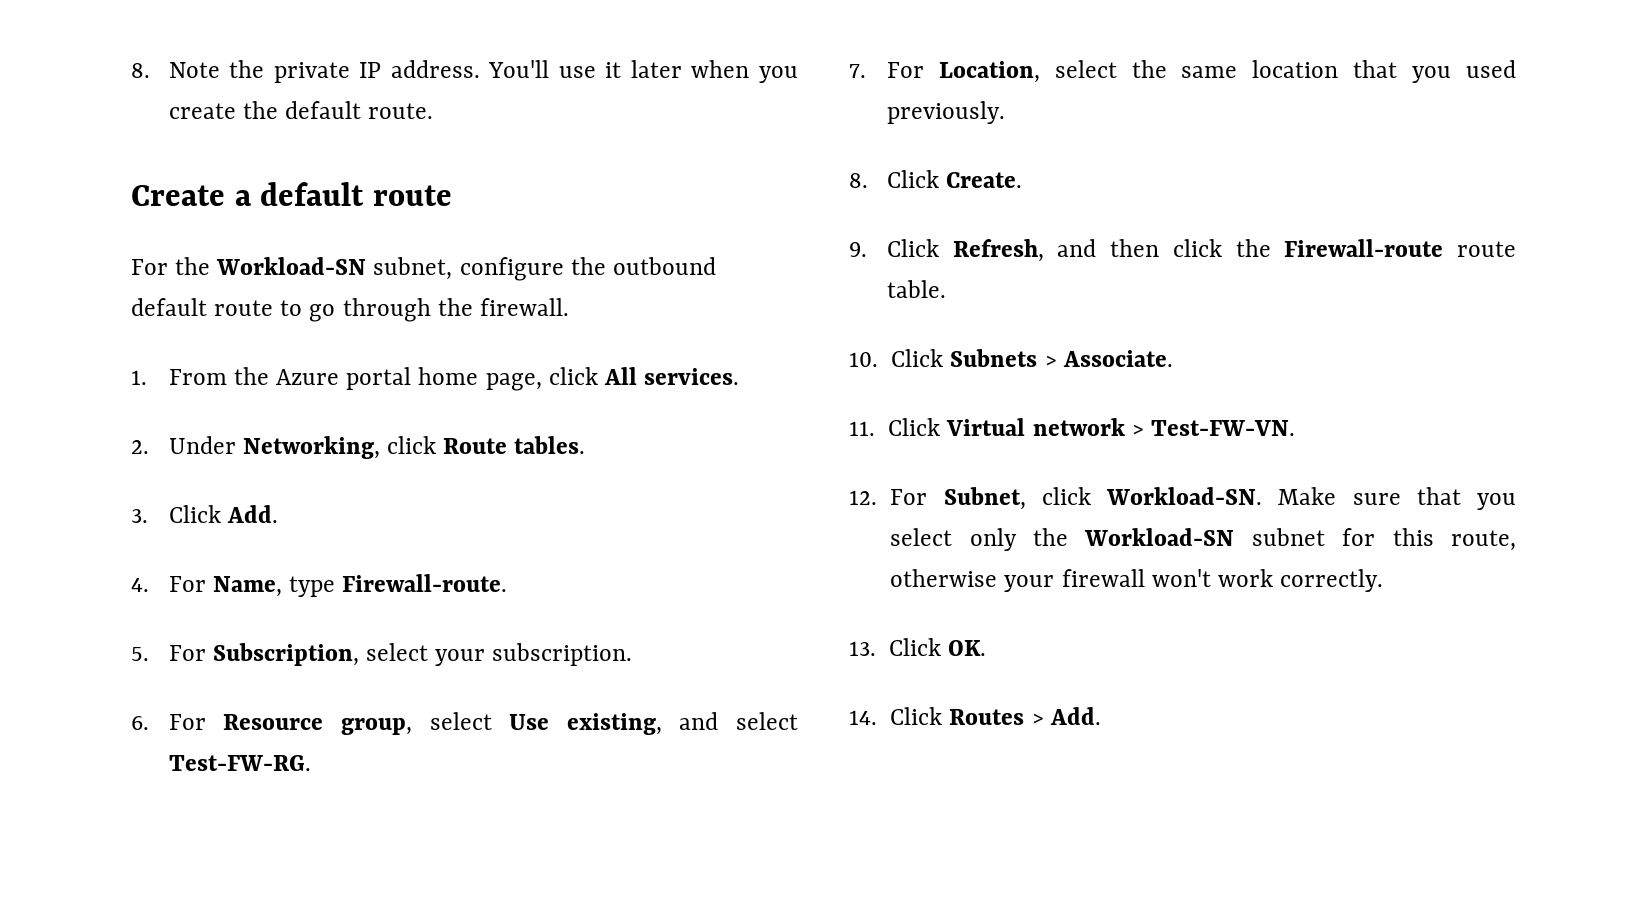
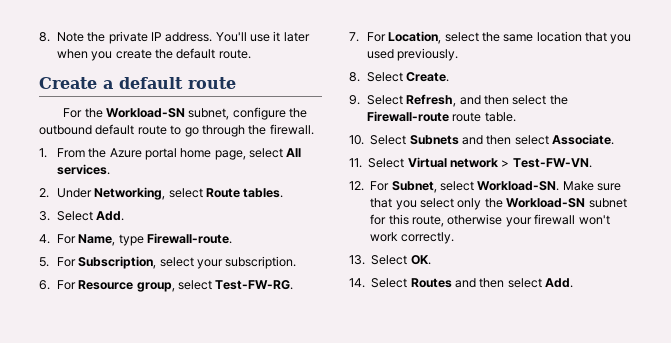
[548,367,598,385] click -> [249,148,284,158] select
[387,436,437,454] click -> [168,188,203,198] select
[168,505,221,523] Click -> [56,211,93,221] Select
[509,712,798,735] Use existing, and select -> (212, 285) none
[886,170,939,188] Click -> [366,72,403,82] Select
[886,239,939,257] Click -> [366,95,403,105] Select
[1172,239,1222,257] click -> [512,95,547,105] select
[891,349,1057,367] Click Subnets > -> [370,135,549,145] Select Subnets and then select
[888,418,941,436] Click -> [368,158,405,168] Select
[1041,487,1091,505] click -> [440,181,474,191] select
[889,638,942,656] Click -> [371,255,408,265] Select
[890,707,1044,725] Click Routes > -> [371,278,542,288] Select Routes and then select

